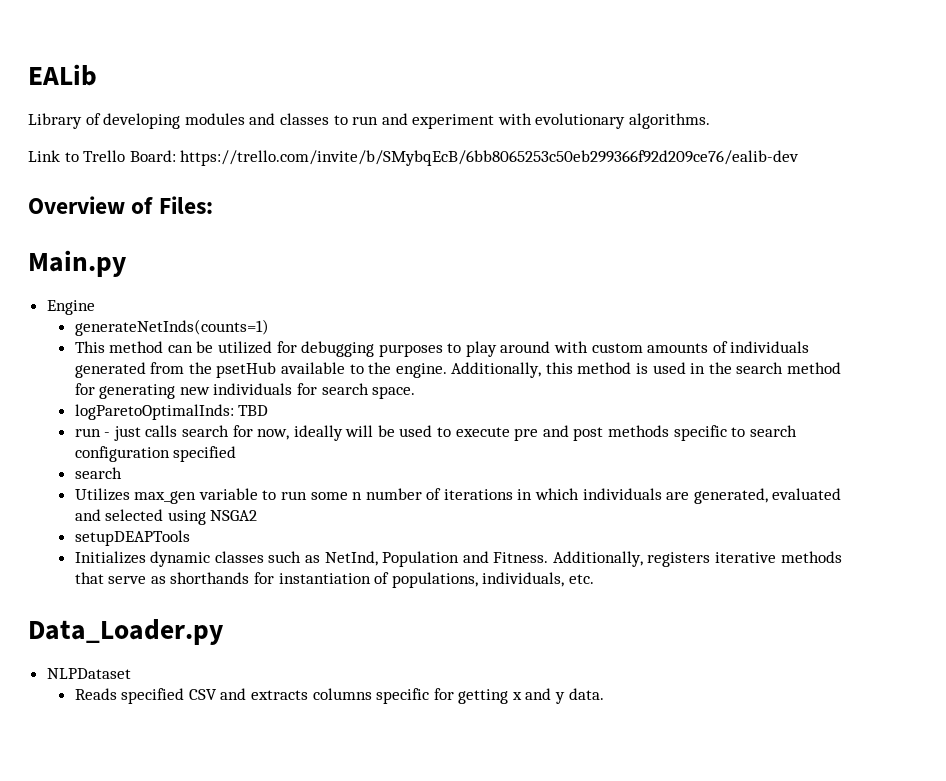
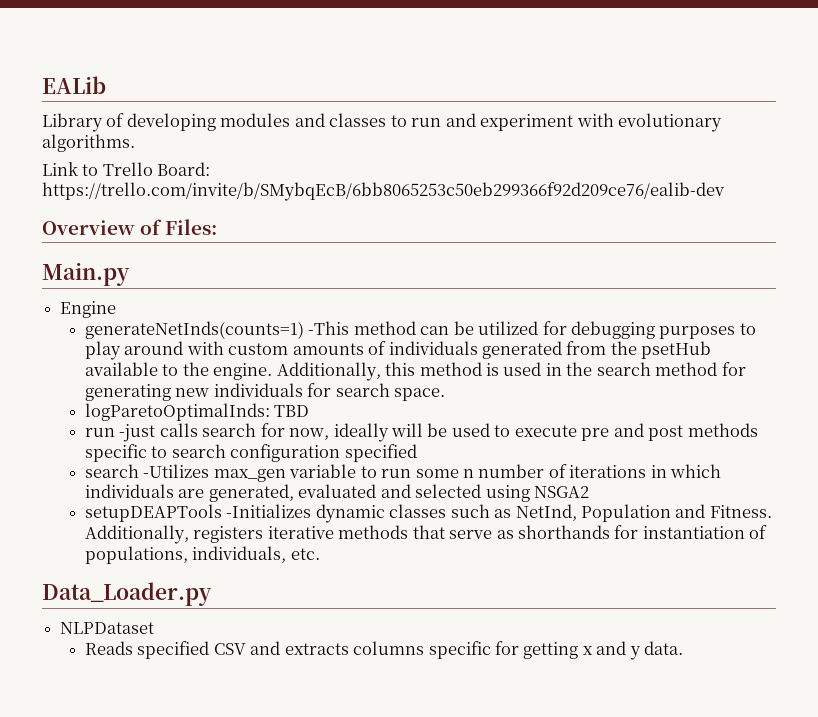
[74,341,105,353] // This -> [308,321,350,335] -This
[104,426,141,441] - just -> [119,424,156,442] -just
[74,488,130,501] // Utilizes -> [143,464,210,478] -Utilizes
[74,551,146,564] // Initializes -> [226,504,312,518] -Initializes

